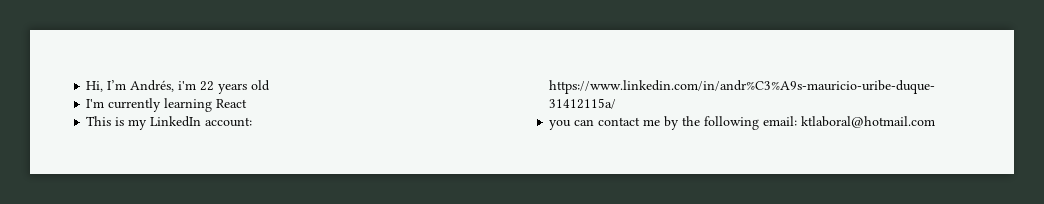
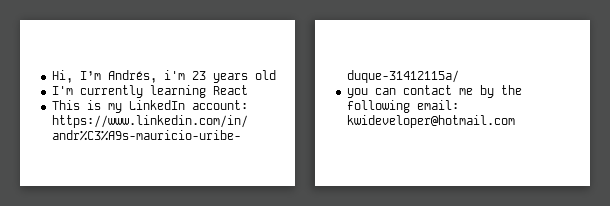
[200,81,215,91] 22 -> [191,71,206,80] 23
[801,116,936,128] ktlaboral@hotmail.com -> [346,115,515,128] kwideveloper@hotmail.com

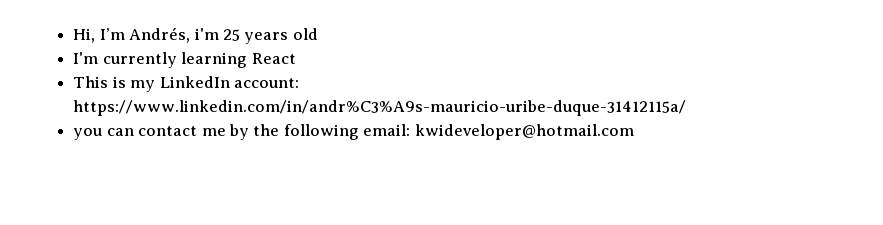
[191,71,206,80] 23 -> [222,29,240,41] 25

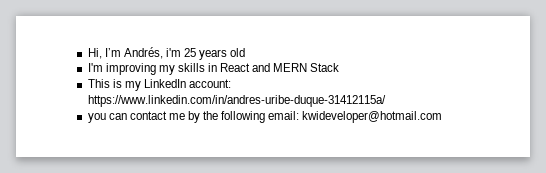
[102,52,296,68] currently learning React -> [105,63,340,75] improving my skills in React and MERN Stack
[73,100,687,116] https://www.linkedin.com/in/andr%C3%A9s-mauricio-uribe-duque-31412115a/ -> [87,95,386,107] https://www.linkedin.com/in/andres-uribe-duque-31412115a/

